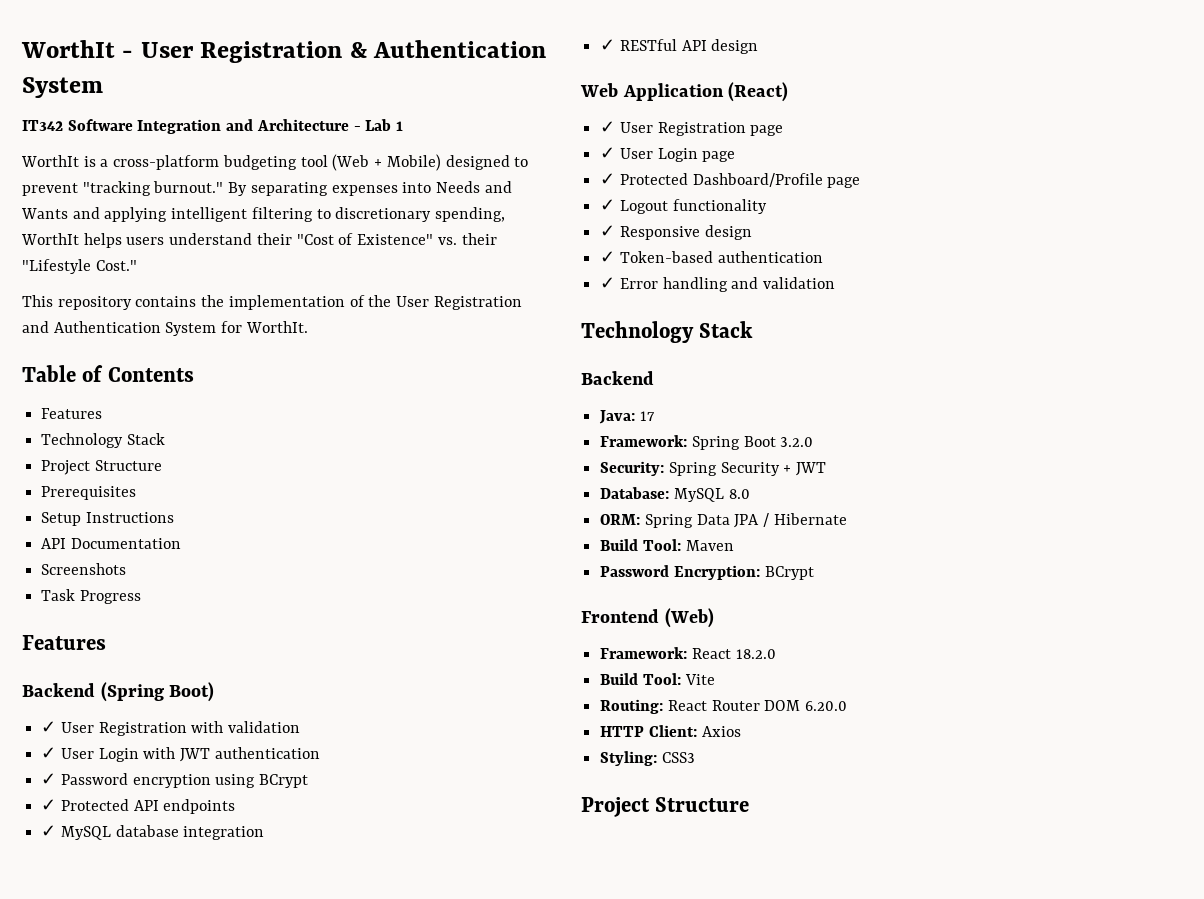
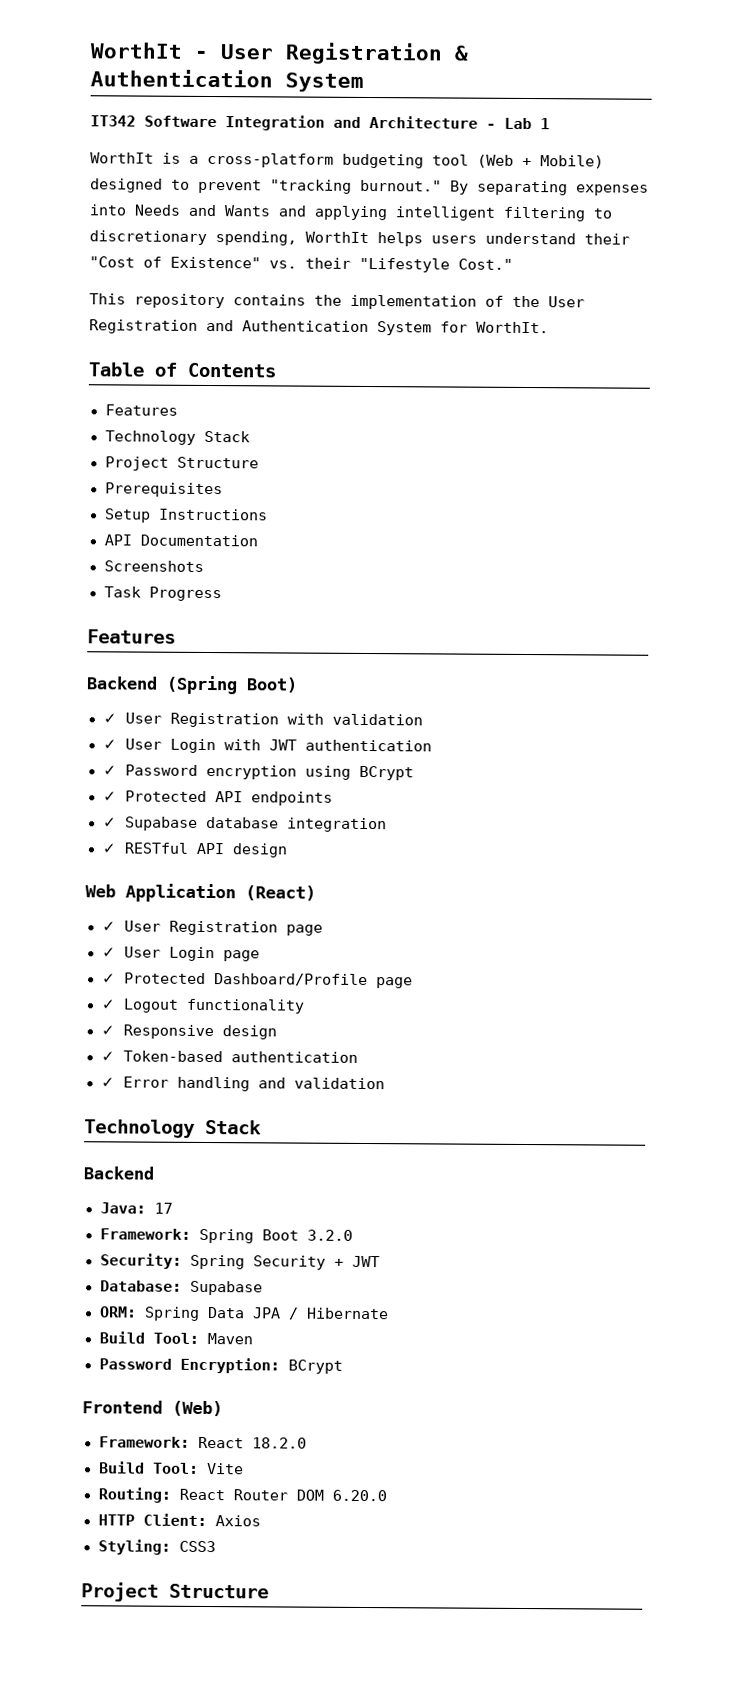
[60,826,111,840] MySQL -> [124,816,198,831] Supabase
[673,488,750,502] MySQL 8.0 -> [189,1280,263,1296] Supabase

